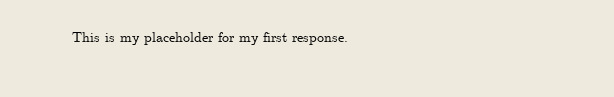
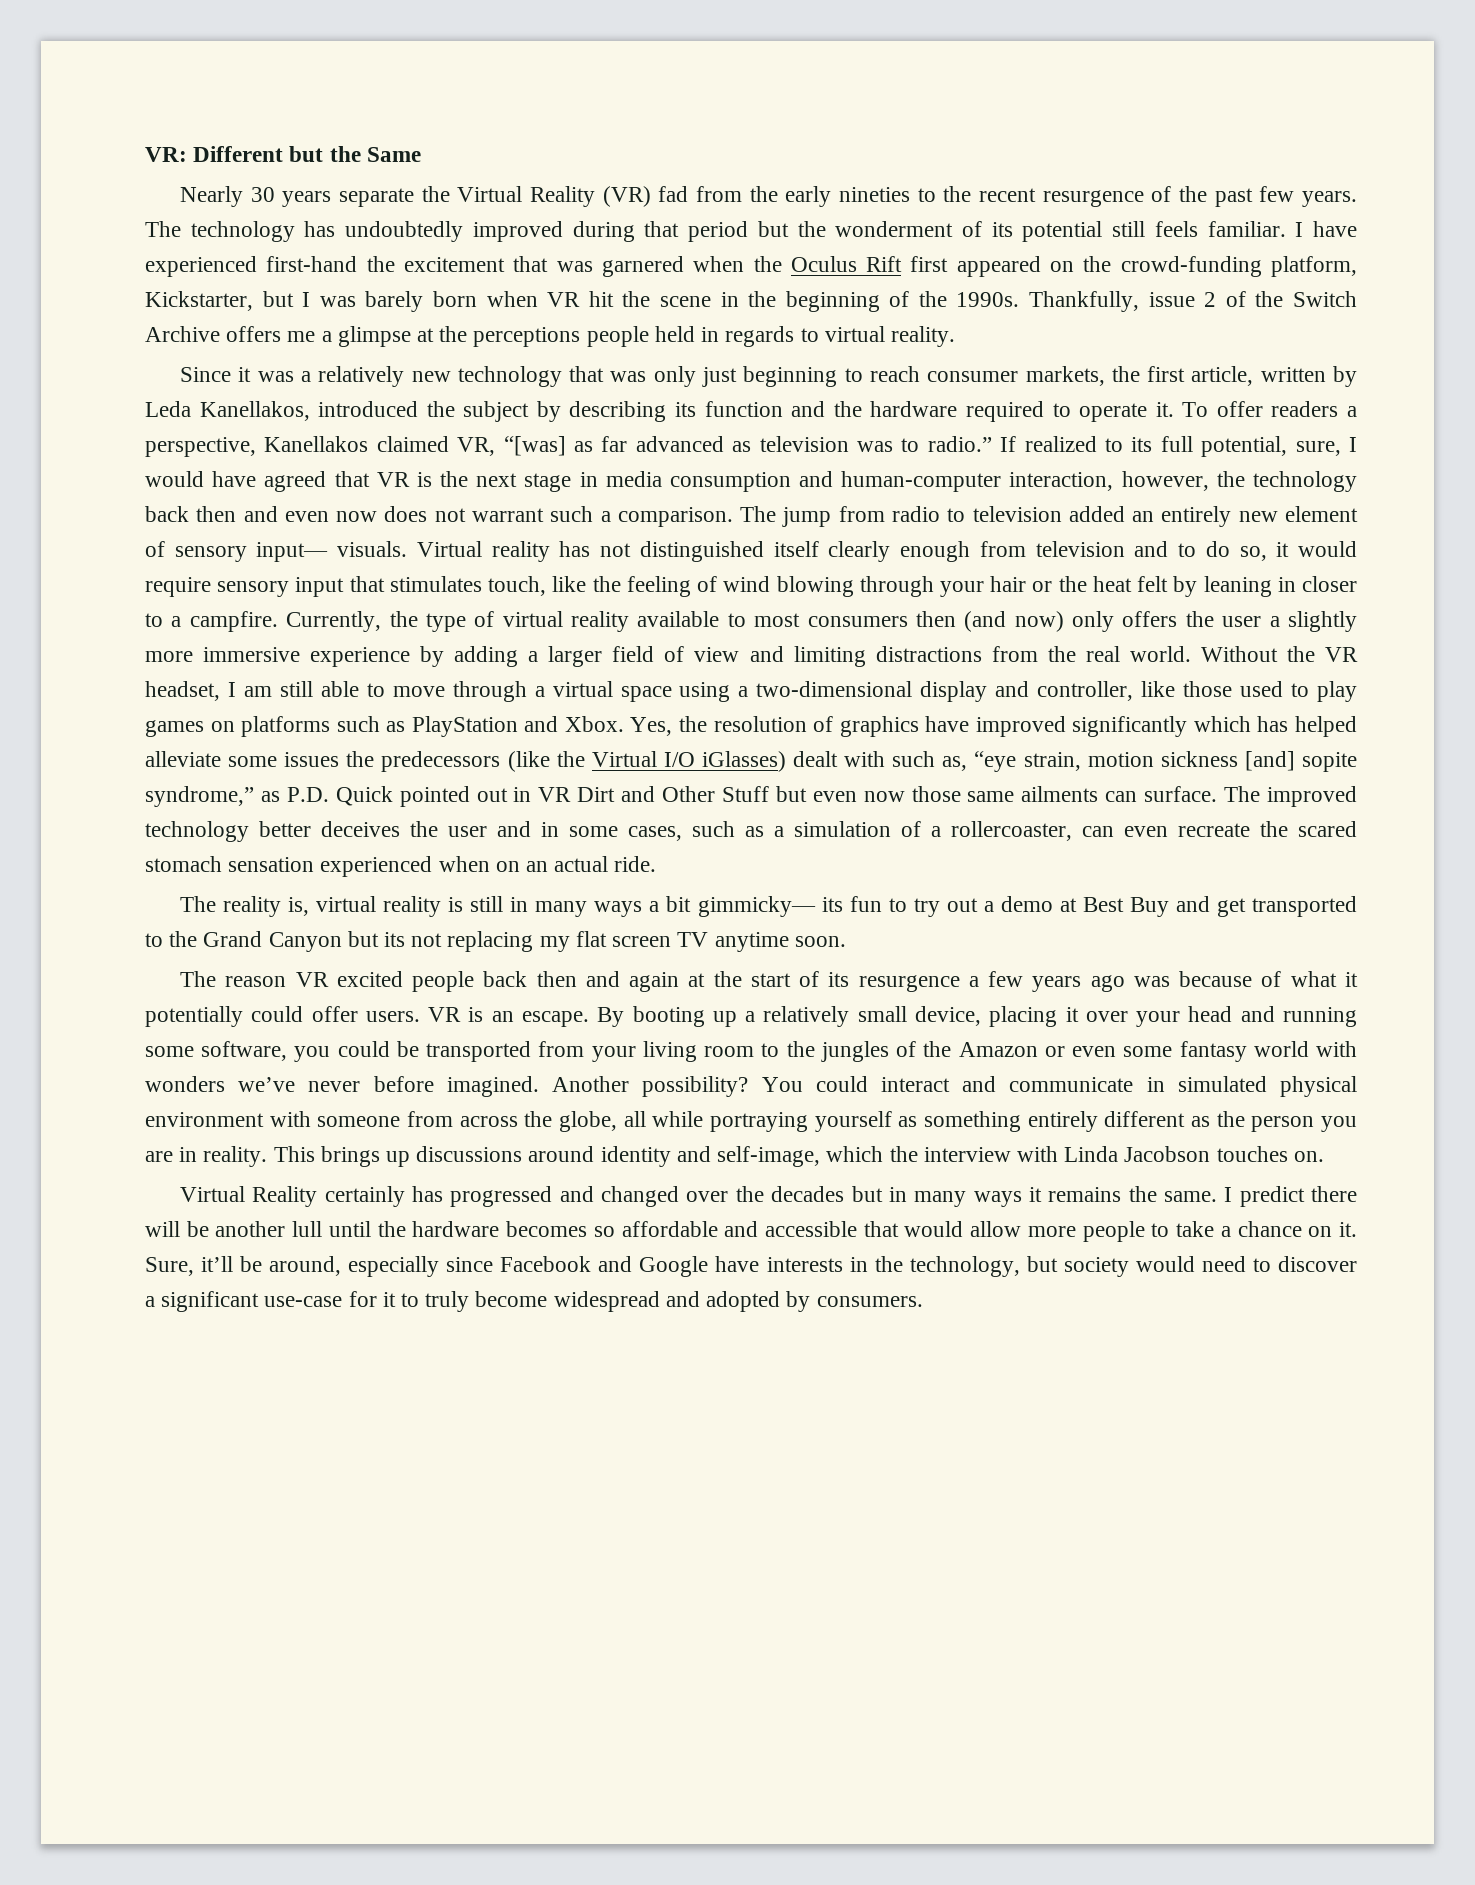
[72,32,348,45] This is my placeholder for my first response. -> [145,146,421,162] [180,186,1358,207] [145,221,1357,242] [145,256,1357,277] [145,291,1357,312] [145,326,955,347] [180,366,1357,387] [145,401,1357,422] [145,436,1357,457] [145,471,1357,492] [145,506,1359,527] [145,541,1357,562] [145,576,1358,597] [145,611,1357,632] [145,646,1358,667] [145,681,1358,702] [145,716,1358,737] [145,751,1357,772] [145,786,1358,807] [145,821,1357,842] [145,856,657,877] [180,896,1357,917] [145,931,846,952] [180,971,1359,992] [145,1006,1357,1027] [145,1041,1357,1062] [145,1076,1357,1097] [145,1111,1358,1132] [145,1146,1324,1167] [180,1186,1358,1207] [145,1221,1358,1242] [145,1256,1357,1277] [145,1291,923,1312] VR: Different but the Same // Nearly 30 years separate the Virtual Reality (VR) fad from the early nineties to the recent resurgence of the past few years. The technology has undoubtedly improved during that period but the wonderment of its potential still feels familiar. I have experienced first-hand the excitement that was garnered when the Oculus Rift first appeared on the crowd-funding platform, Kickstarter, but I was barely born when VR hit the scene in the beginning of the 1990s. Thankfully, issue 2 of the Switch Archive offers me a glimpse at the perceptions people held in regards to virtual reality. // Since it was a relatively new technology that was only just beginning to reach consumer markets, the first article, written by Leda Kanellakos, introduced the subject by describing its function and the hardware required to operate it. To offer readers a perspective, Kanellakos claimed VR, “[was] as far advanced as television was to radio.” If realized to its full potential, sure, I would have agreed that VR is the next stage in media consumption and human-computer interaction, however, the technology back then and even now does not warrant such a comparison. The jump from radio to television added an entirely new element of sensory input— visuals. Virtual reality has not distinguished itself clearly enough from television and to do so, it would require sensory input that stimulates touch, like the feeling of wind blowing through your hair or the heat felt by leaning in closer to a campfire. Currently, the type of virtual reality available to most consumers then (and now) only offers the user a slightly more immersive experience by adding a larger field of view and limiting distractions from the real world. Without the VR headset, I am still able to move through a virtual space using a two-dimensional display and controller, like those used to play games on platforms such as PlayStation and Xbox. Yes, the resolution of graphics have improved significantly which has helped alleviate some issues the predecessors (like the Virtual I/O iGlasses) dealt with such as, “eye strain, motion sickness [and] sopite syndrome,” as P.D. Quick pointed out in VR Dirt and Other Stuff but even now those same ailments can surface. The improved technology better deceives the user and in some cases, such as a simulation of a rollercoaster, can even recreate the scared stomach sensation experienced when on an actual ride. // The reality is, virtual reality is still in many ways a bit gimmicky— its fun to try out a demo at Best Buy and get transported to the Grand Canyon but its not replacing my flat screen TV anytime soon. // The reason VR excited people back then and again at the start of its resurgence a few years ago was because of what it potentially could offer users. VR is an escape. By booting up a relatively small device, placing it over your head and running some software, you could be transported from your living room to the jungles of the Amazon or even some fantasy world with wonders we’ve never before imagined. Another possibility? You could interact and communicate in simulated physical environment with someone from across the globe, all while portraying yourself as something entirely different as the person you are in reality. This brings up discussions around identity and self-image, which the interview with Linda Jacobson touches on. // Virtual Reality certainly has progressed and changed over the decades but in many ways it remains the same. I predict there will be another lull until the hardware becomes so affordable and accessible that would allow more people to take a chance on it. Sure, it’ll be around, especially since Facebook and Google have interests in the technology, but society would need to discover a significant use-case for it to truly become widespread and adopted by consumers.

